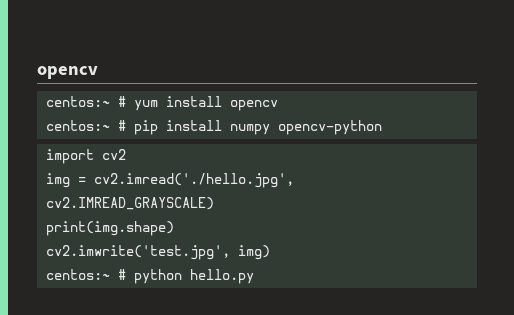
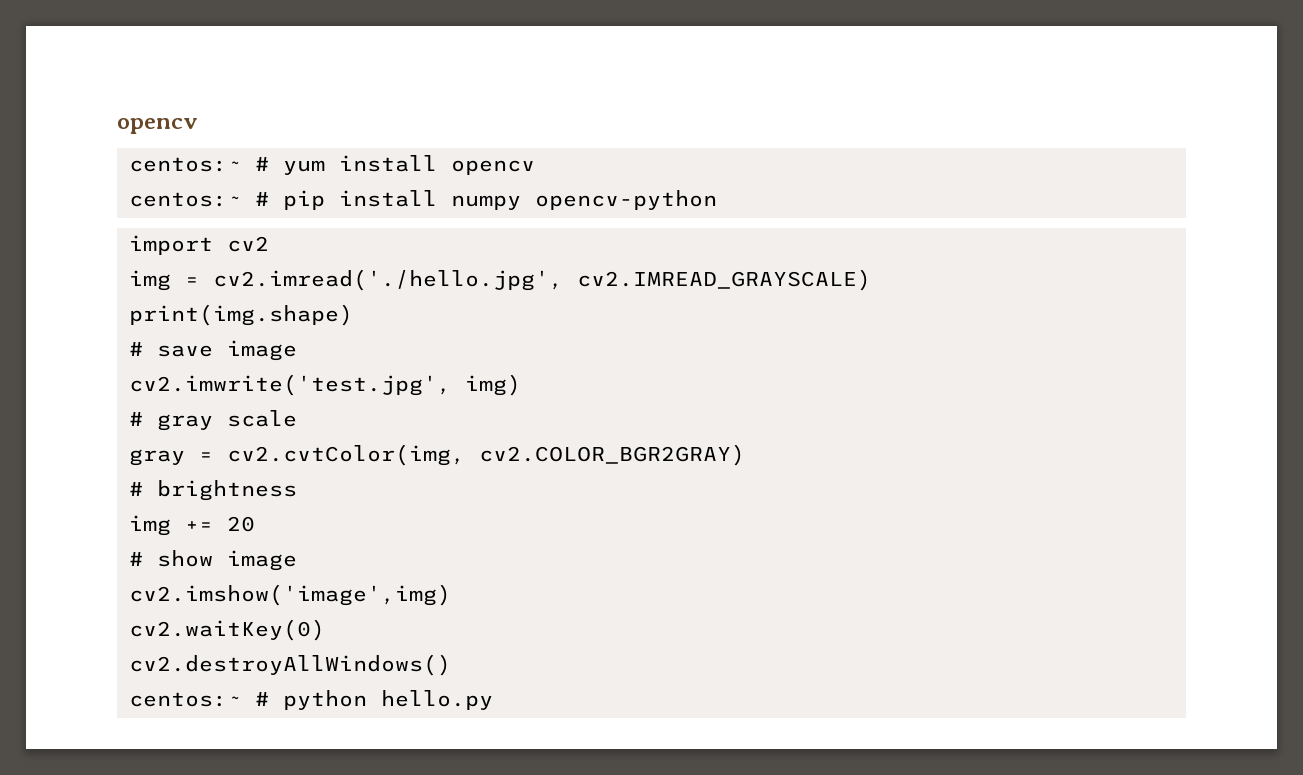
(174, 228) none -> [129,340,298,361] // # save image
(270, 252) none -> [129,410,298,431] [129,444,746,466] [129,480,298,501] [129,515,256,536] [129,550,298,571] [129,584,452,606] [129,619,326,641] [129,654,452,676] // # gray scale // gray = cv2.cvtColor(img, cv2.COLOR_BGR2GRAY) // # brightness // img += 20 // # show image // cv2.imshow('image',img) // cv2.waitKey(0) // cv2.destroyAllWindows()

